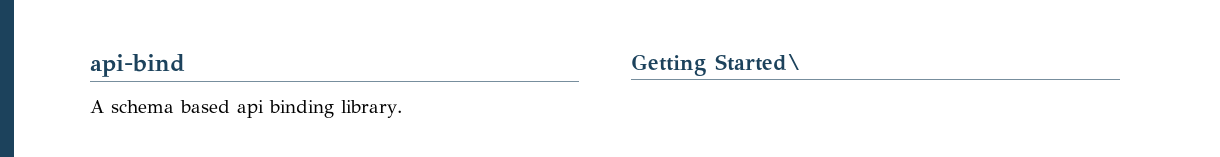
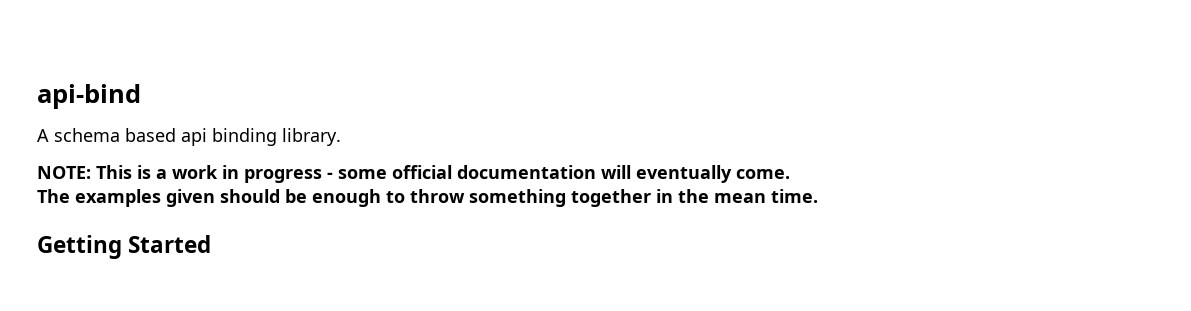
(402, 109) none -> [37,165,790,183] [37,189,818,207] // NOTE: This is a work in progress - some official documentation will eventually come. // The examples given should be enough to throw something together in the mean time.
[715,54,801,71] Started\ -> [128,235,212,253] Started

